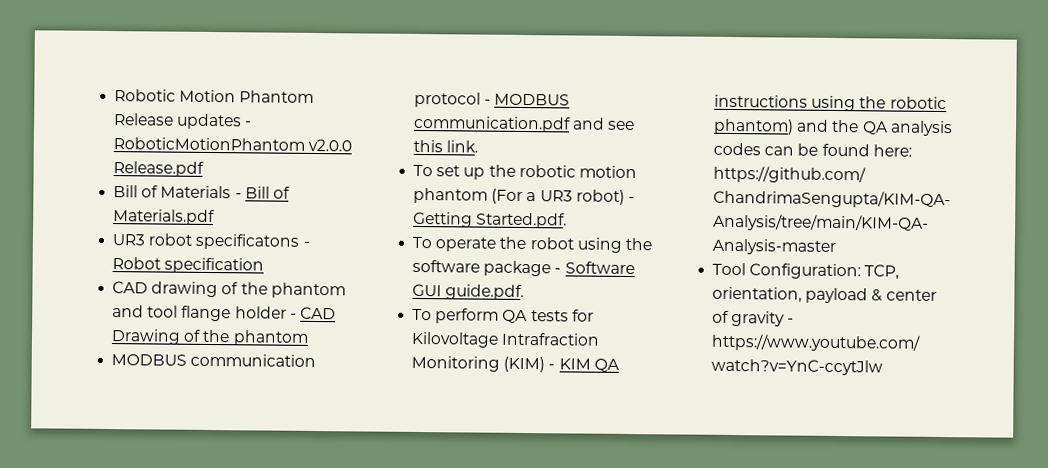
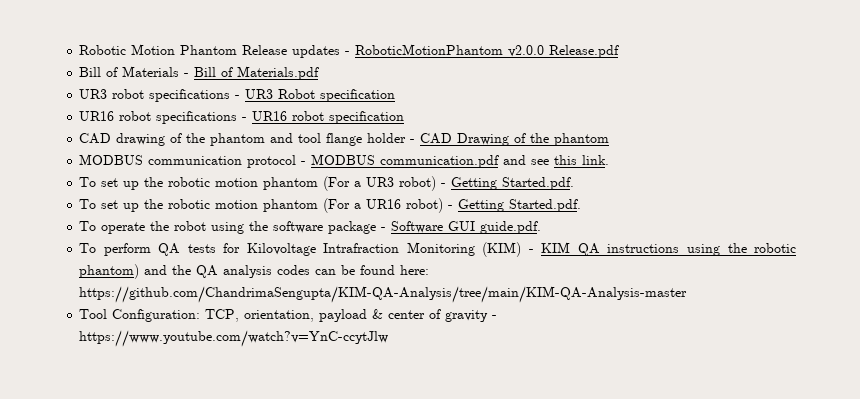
[195,233,310,250] specificatons - -> [149,89,274,102] specifications - UR3
(265, 265) none -> [79,111,405,124] // UR16 robot specifications - UR16 robot specification
(568, 220) none -> [79,198,582,213] // To set up the robotic motion phantom (For a UR16 robot) - Getting Started.pdf.

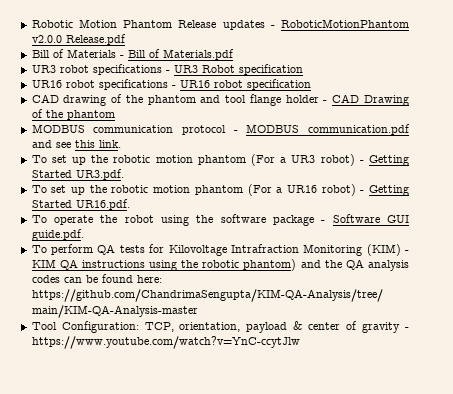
[502,177,575,190] Started.pdf. -> [31,169,124,180] Started UR3.pdf.
[509,199,582,212] Started.pdf. -> [31,199,130,210] Started UR16.pdf.

